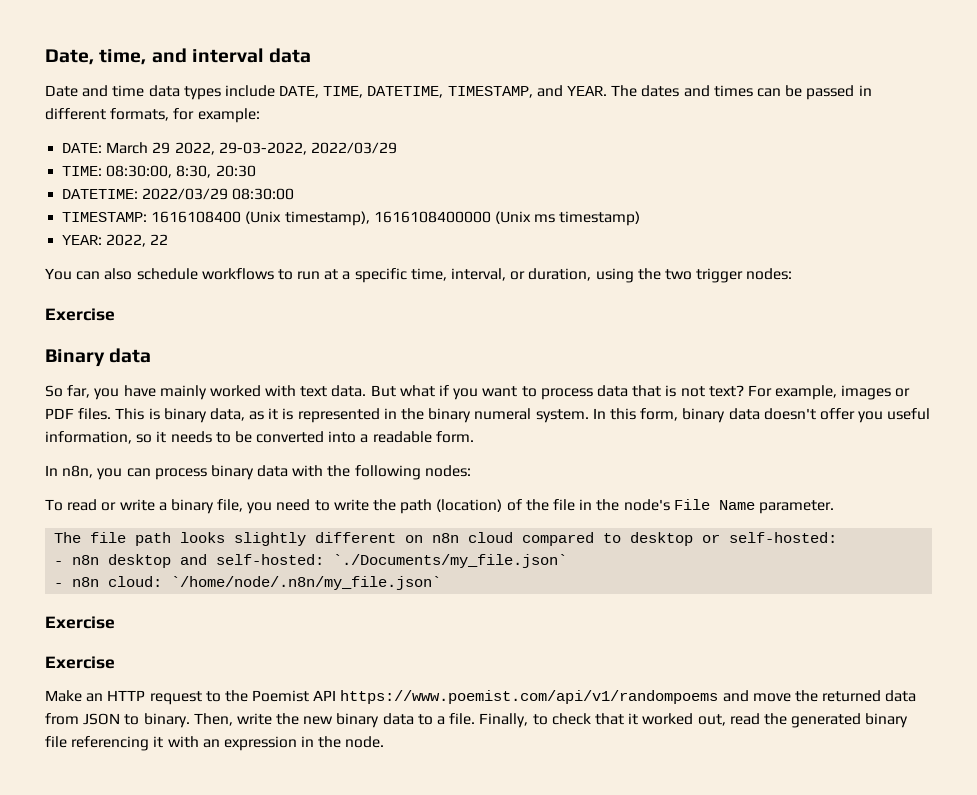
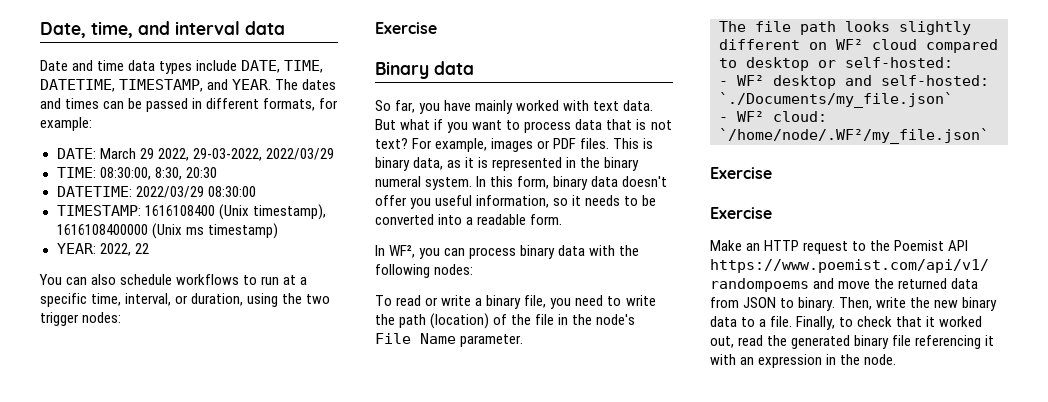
[62,465,94,478] n8n, -> [389,245,416,258] WF²,
[432,533,460,543] n8n -> [836,39,863,50] WF²
[72,555,100,565] n8n -> [737,75,764,86] WF²
[72,576,442,590] n8n cloud: `/home/node/.n8n/my_file.json` -> [737,111,827,122] [719,128,989,144] WF² cloud: `/home/node/.WF²/my_file.json`

